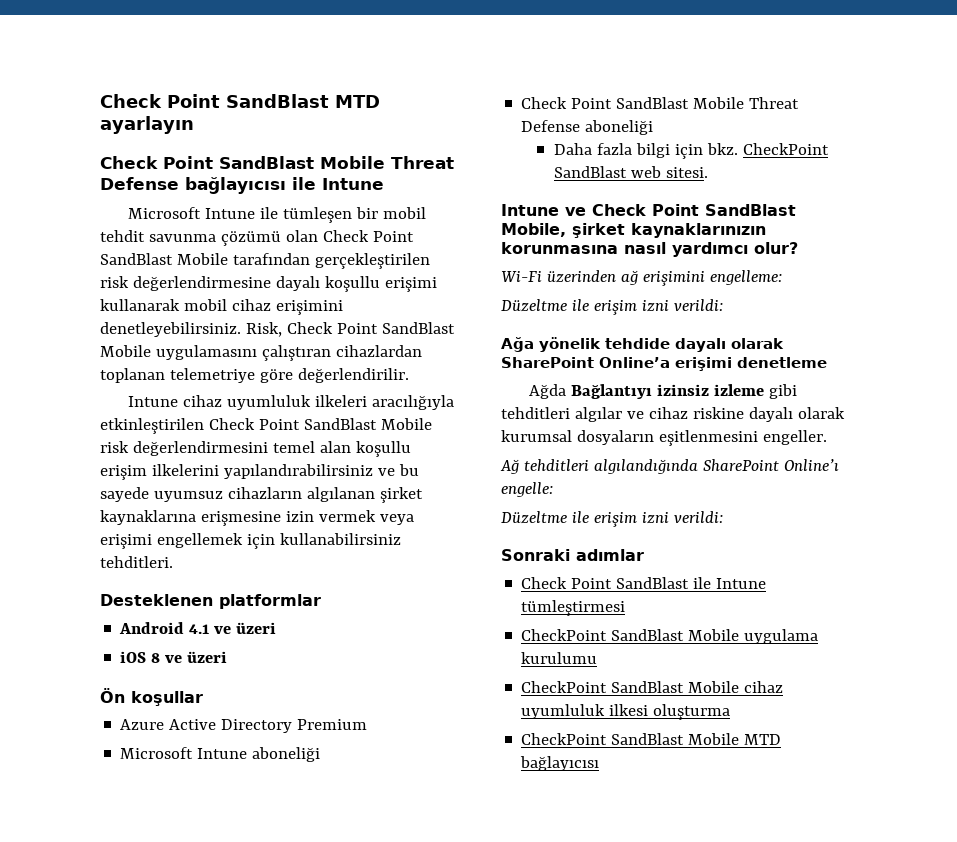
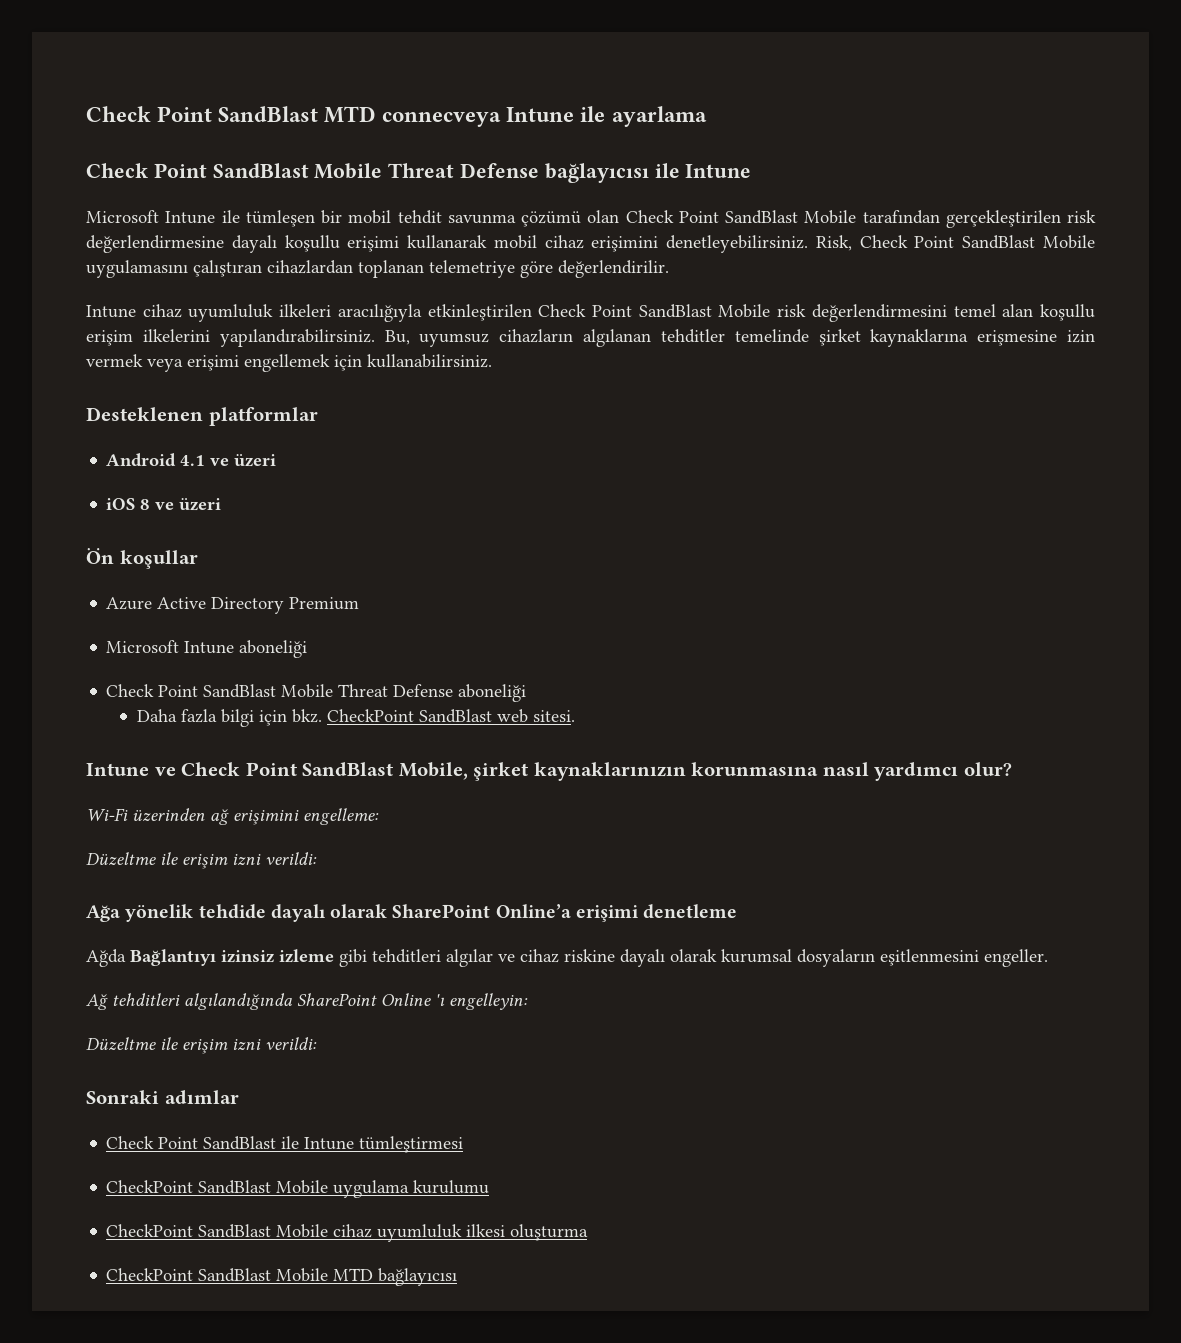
[100,116,194,134] ayarlayın -> [382,106,707,127] connecveya Intune ile ayarlama
[223,464,419,479] [100,487,149,502] yapılandırabilirsiniz ve bu sayede -> [219,329,410,347] yapılandırabilirsiniz. Bu,
(375, 494) none -> [660,329,809,343] tehditler temelinde
[279,533,401,545] [100,556,173,568] kullanabilirsiniz tehditleri. -> [367,354,492,368] kullanabilirsiniz.
[783,459,839,471] [501,482,553,497] Online’ı engelle: -> [381,993,528,1010] Online 'ı engelleyin:

